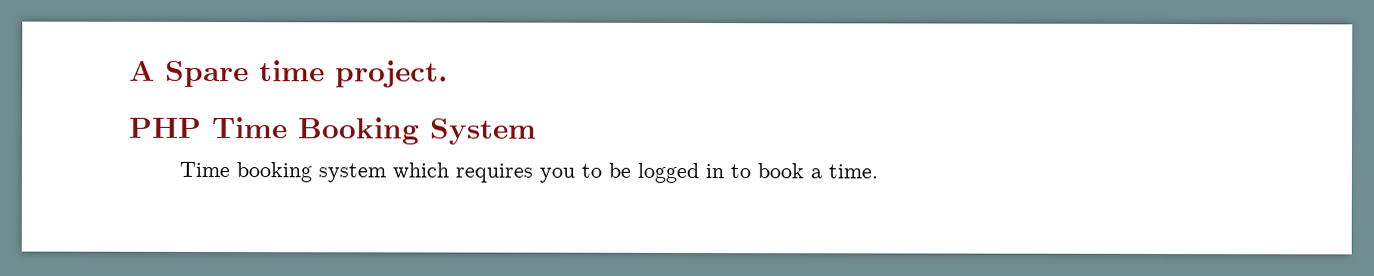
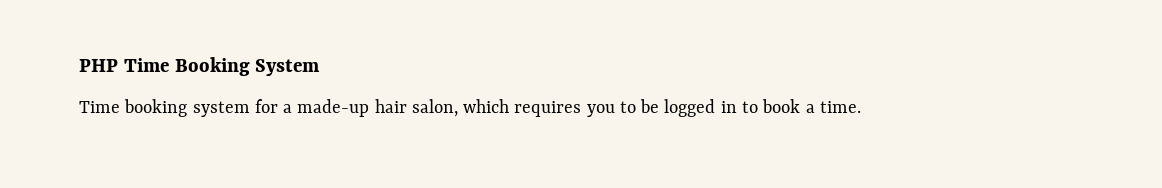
[129,60,448,88] A Spare time project. // -> (79, 65) none
(386, 173) none -> [254,99,458,117] for a made-up hair salon,

